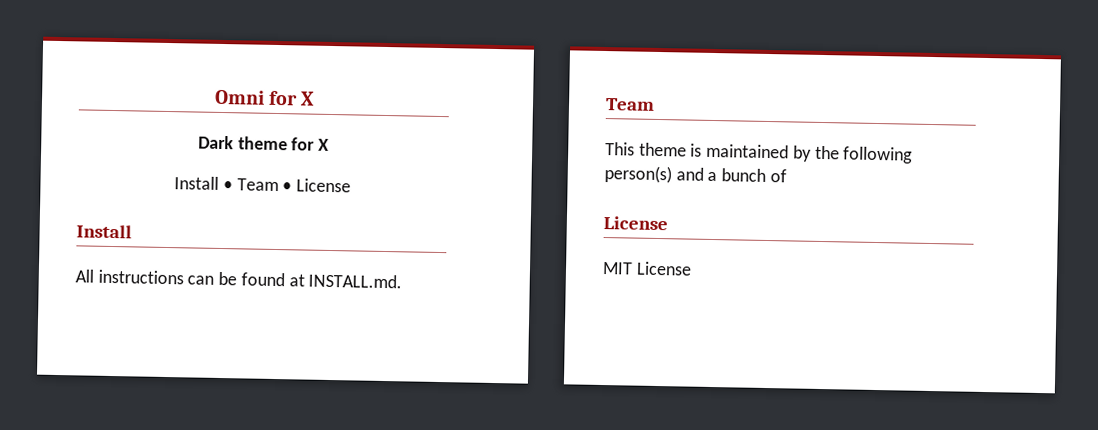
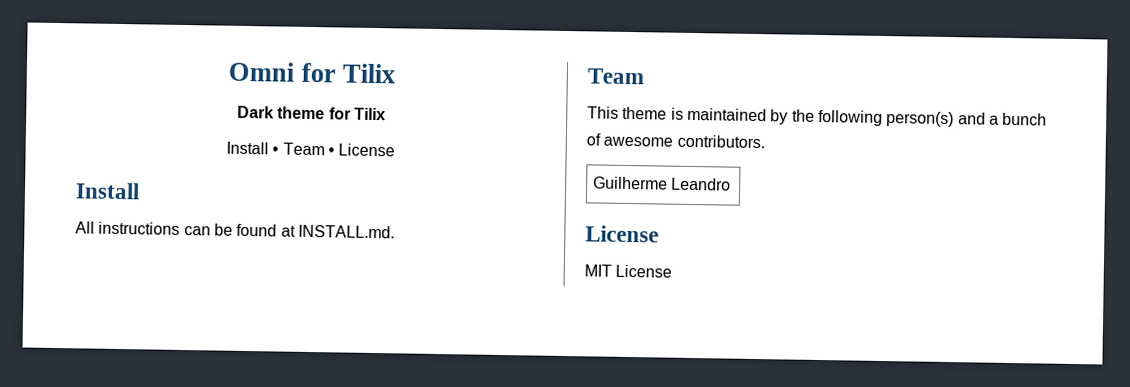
[300,91,316,106] X -> [341,63,397,84] Tilix
[318,138,330,151] X -> [353,107,386,121] Tilix
(787, 176) none -> [603,134,765,149] [593,176,732,191] awesome contributors. // Guilherme Leandro

